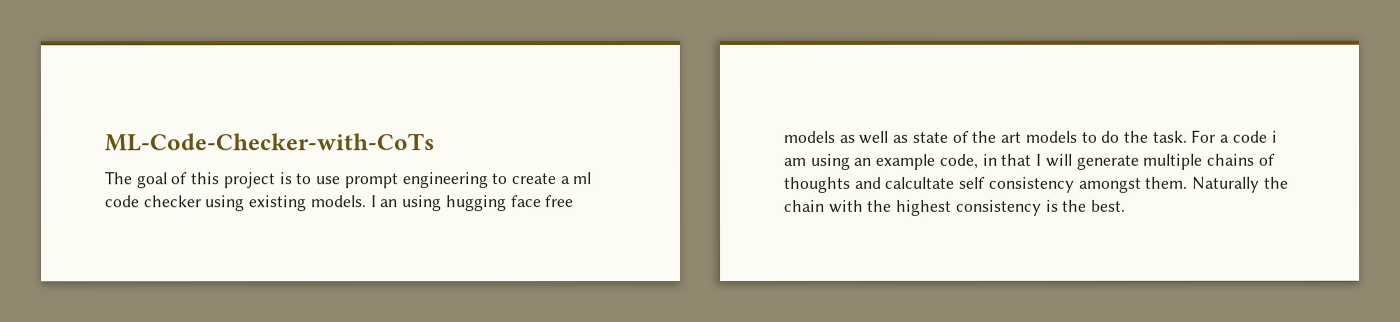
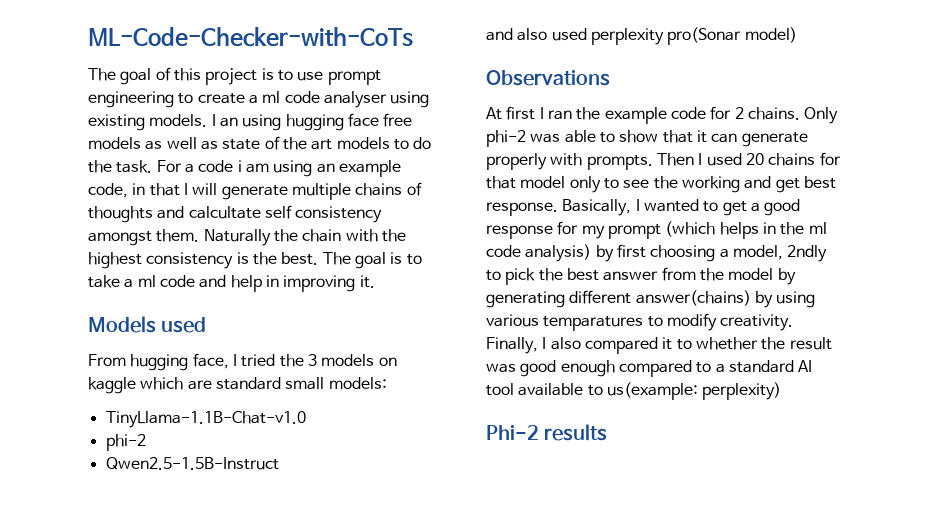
[143,195,202,208] checker -> [323,91,387,108] analyser
(1127, 205) none -> [322,252,422,269] [88,275,375,292] [88,316,207,333] [88,353,397,371] [88,377,387,394] [105,411,306,428] [105,434,146,451] [105,457,279,470] [486,27,797,45] [486,70,610,86] [486,106,839,124] [486,130,808,147] [486,152,841,170] [486,176,836,193] [486,199,801,216] [486,221,827,239] [486,244,828,262] [486,267,796,285] [486,290,816,308] [486,313,794,331] [486,337,832,354] [486,360,813,377] [486,382,782,400] [486,424,608,441] The goal is to take a ml code and help in improving it. // Models used // From hugging face, I tried the 3 models on kaggle which are standard small models: // TinyLlama-1.1B-Chat-v1.0 // phi-2 // Qwen2.5-1.5B-Instruct // and also used perplexity pro(Sonar model) // Observations // At first I ran the example code for 2 chains. Only phi-2 was able to show that it can generate properly with prompts. Then I used 20 chains for that model only to see the working and get best response. Basically, I wanted to get a good response for my prompt (which helps in the ml code analysis) by first choosing a model, 2ndly to pick the best answer from the model by generating different answer(chains) by using various temparatures to modify creativity. Finally, I also compared it to whether the result was good enough compared to a standard AI tool available to us(example: perplexity) // Phi-2 results

